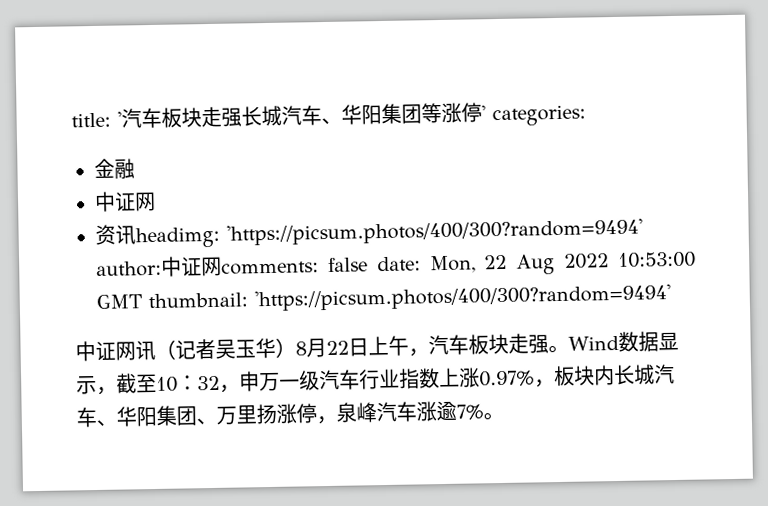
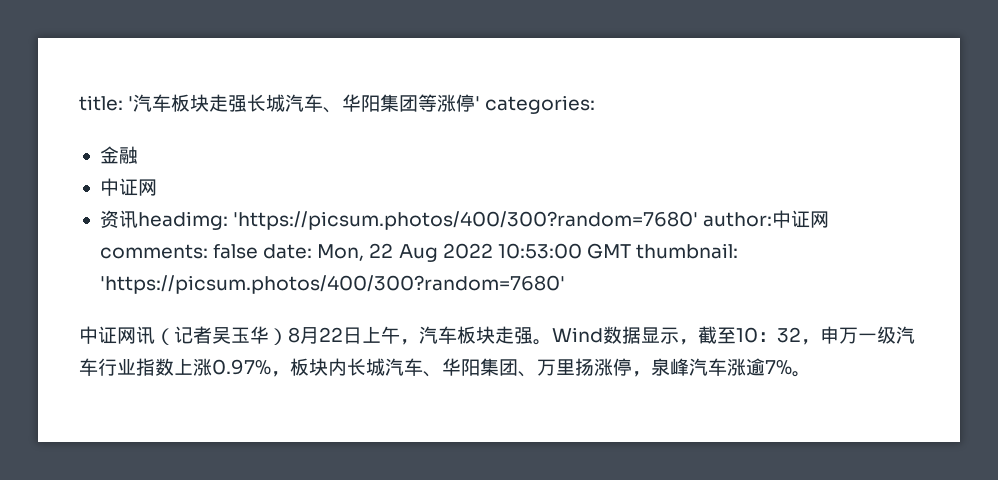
[226,218,643,246] 'https://picsum.photos/400/300?random=9494' -> [233,211,699,230] 'https://picsum.photos/400/300?random=7680'
[254,284,671,312] 'https://picsum.photos/400/300?random=9494' -> [99,275,565,294] 'https://picsum.photos/400/300?random=7680'

